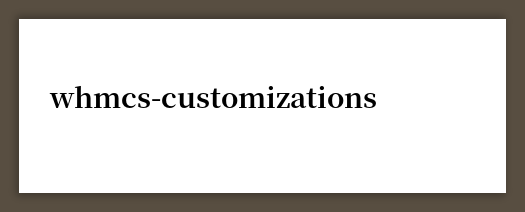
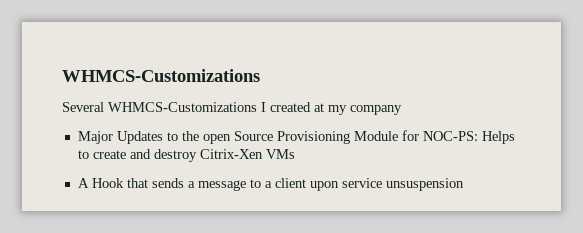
[49,85,377,108] whmcs-customizations -> [62,69,260,82] [62,102,402,115] [77,130,515,144] [77,149,295,162] [77,178,464,191] WHMCS-Customizations // Several WHMCS-Customizations I created at my company // Major Updates to the open Source Provisioning Module for NOC-PS: Helps to create and destroy Citrix-Xen VMs // A Hook that sends a message to a client upon service unsuspension

